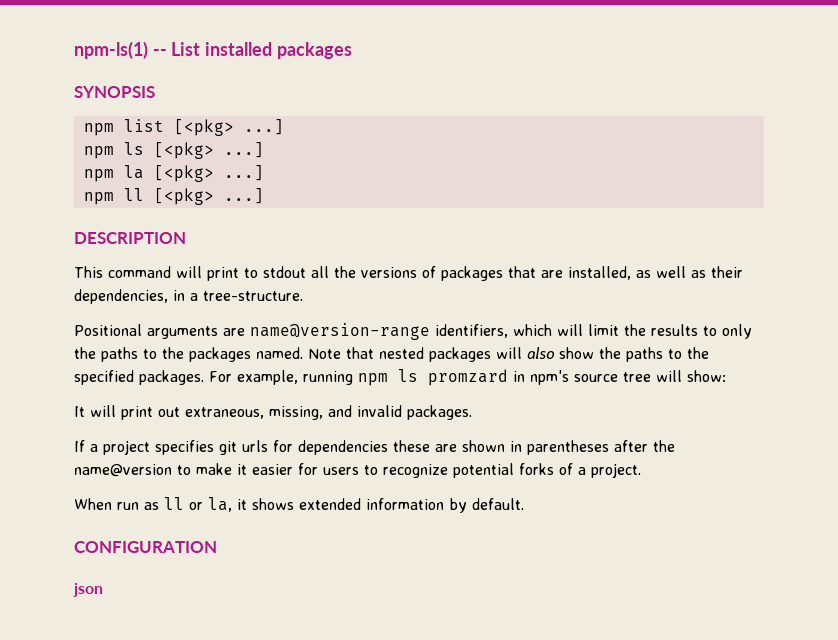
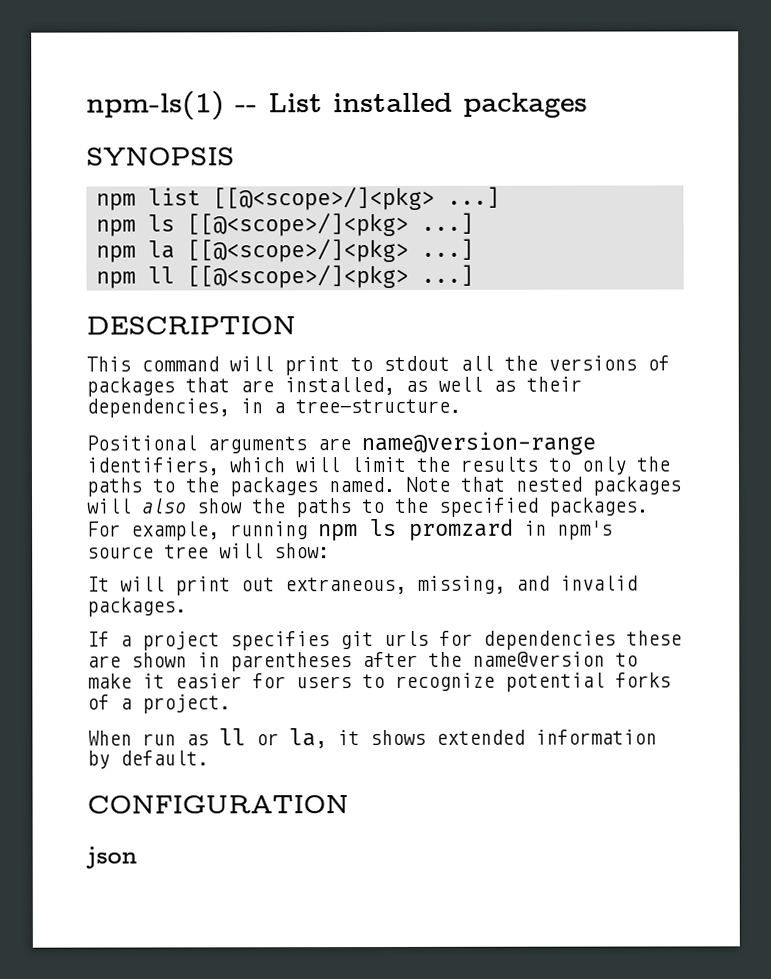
[173,119,234,136] [<pkg> -> [212,186,435,211] [[@<scope>/]<pkg>
[153,142,214,159] [<pkg> -> [186,212,409,237] [[@<scope>/]<pkg>
[153,165,214,182] [<pkg> -> [186,238,409,263] [[@<scope>/]<pkg>
[153,188,214,205] [<pkg> -> [186,264,409,289] [[@<scope>/]<pkg>

